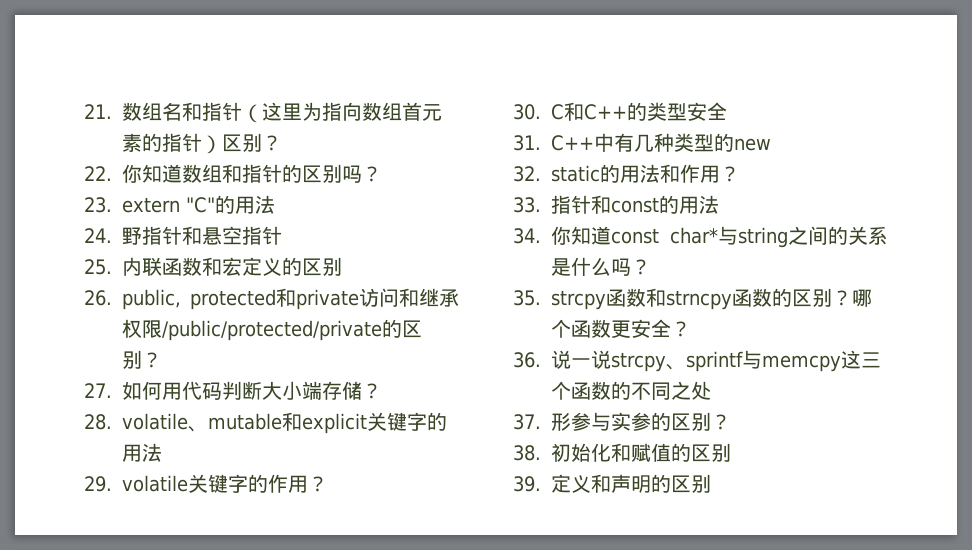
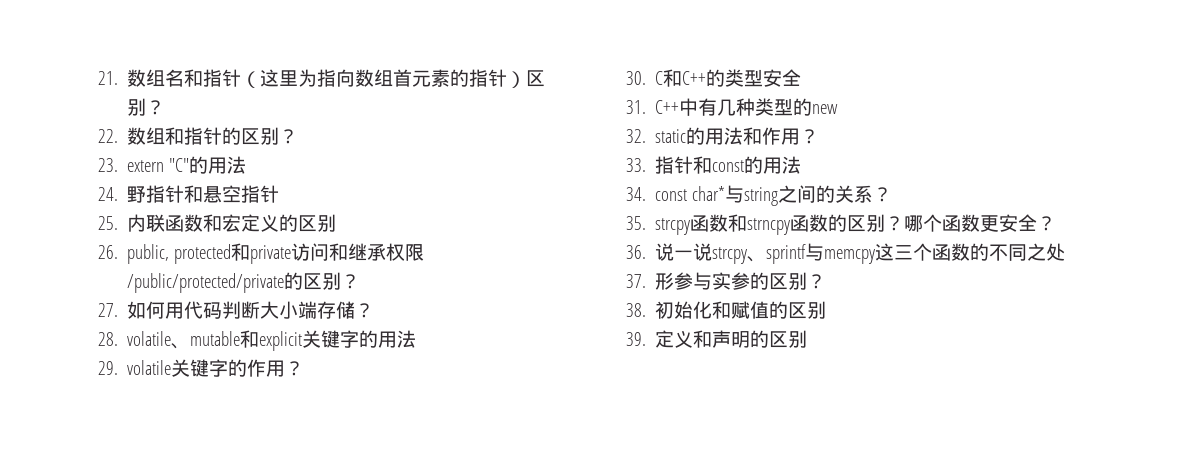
[122,164,182,183] 你知道 -> (118, 136) none
[342,165,362,183] 吗 -> (280, 136) none
[551,226,611,245] 你知道 -> (646, 194) none
[551,257,631,276] 是什么吗 -> (874, 194) none

